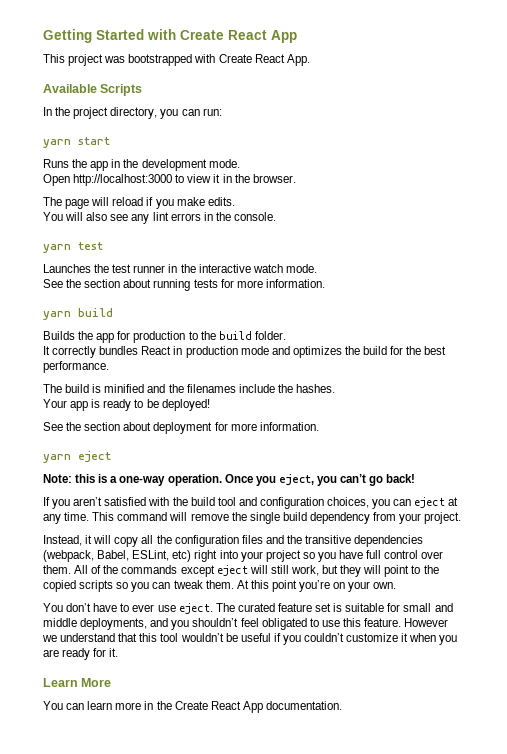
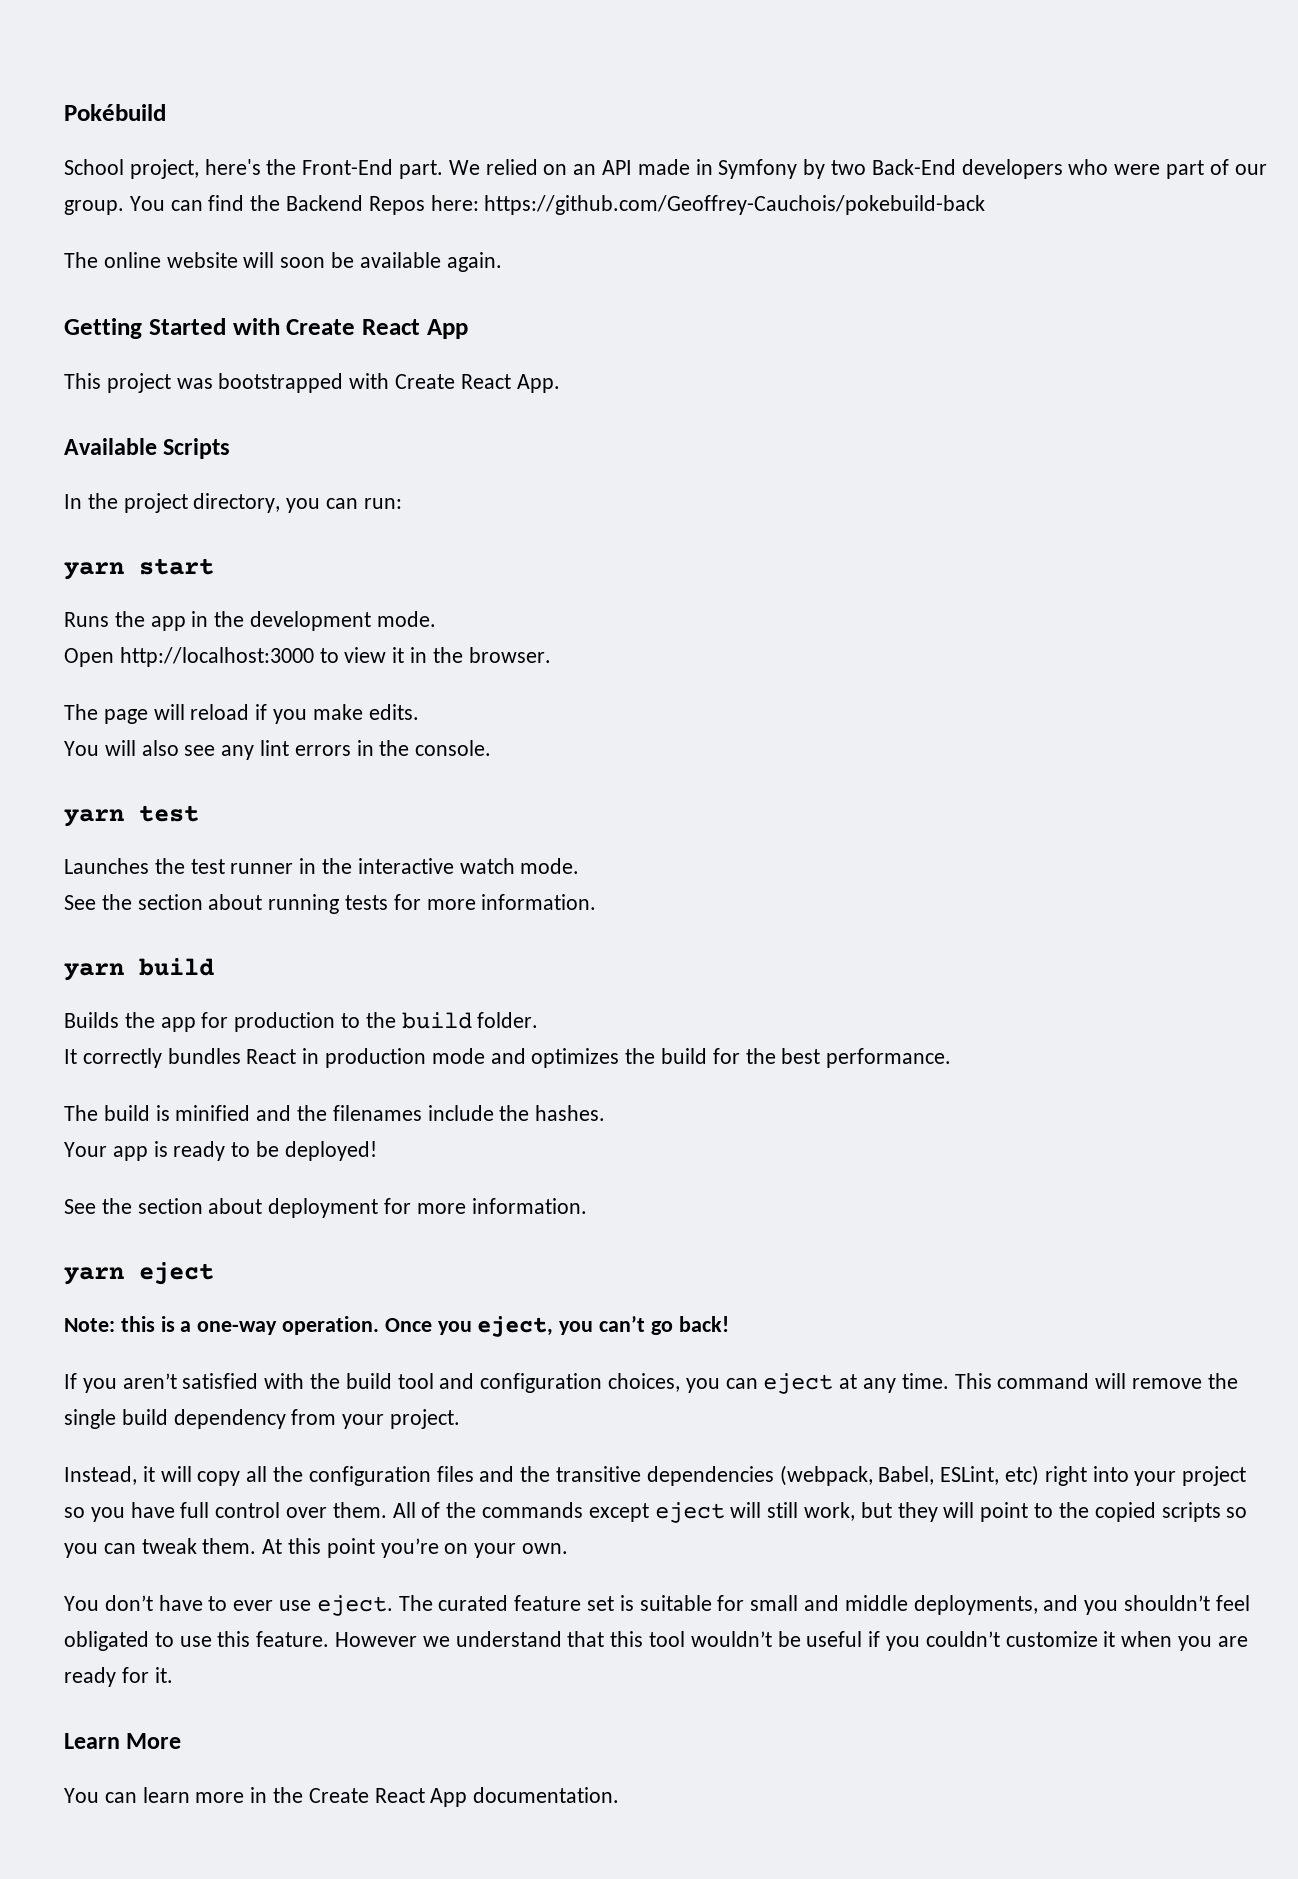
(43, 36) none -> [64,104,166,121] [64,159,1267,179] [64,195,986,215] [64,252,502,272] Pokébuild // School project, here's the Front-End part. We relied on an API made in Symfony by two Back-End developers who were part of our group. You can find the Backend Repos here: https://github.com/Geoffrey-Cauchois/pokebuild-back // The online website will soon be available again. //

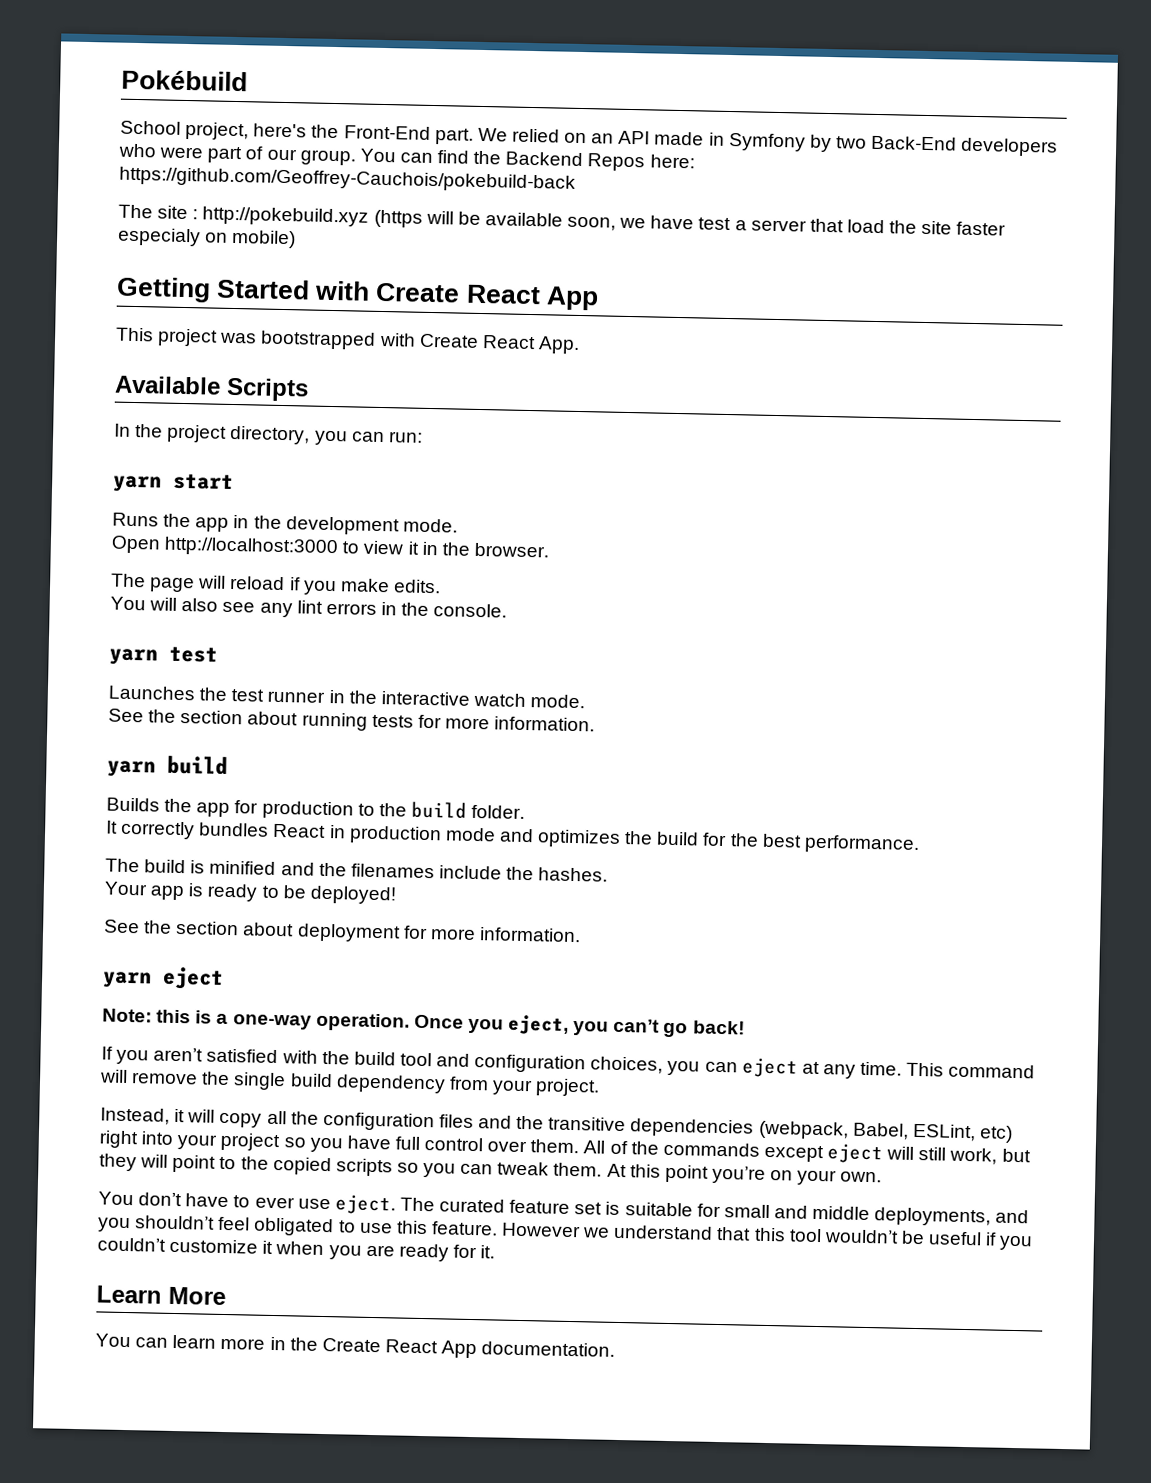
[103,252,502,272] online website will soon be available again. -> [157,205,1007,236] [117,227,297,249] site : http://pokebuild.xyz (https will be available soon, we have test a server that load the site faster especialy on mobile)

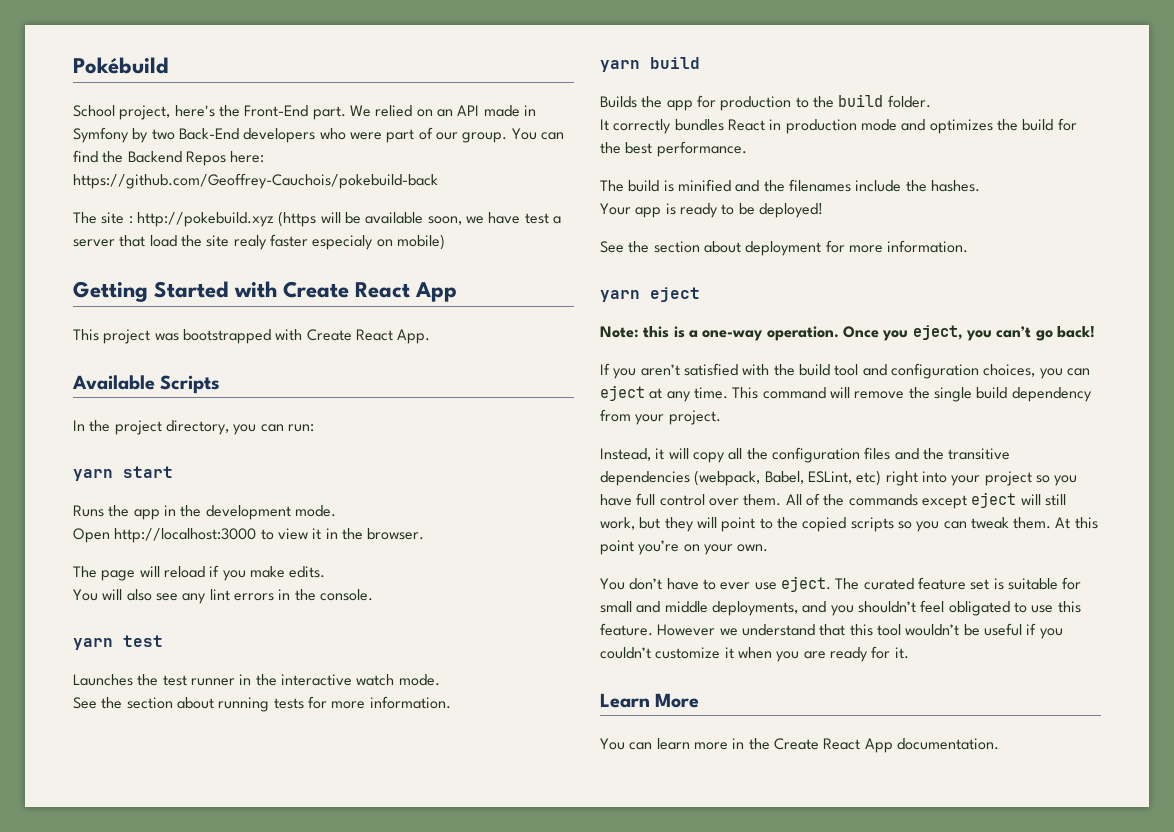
(953, 227) none -> [233,235,267,250] realy

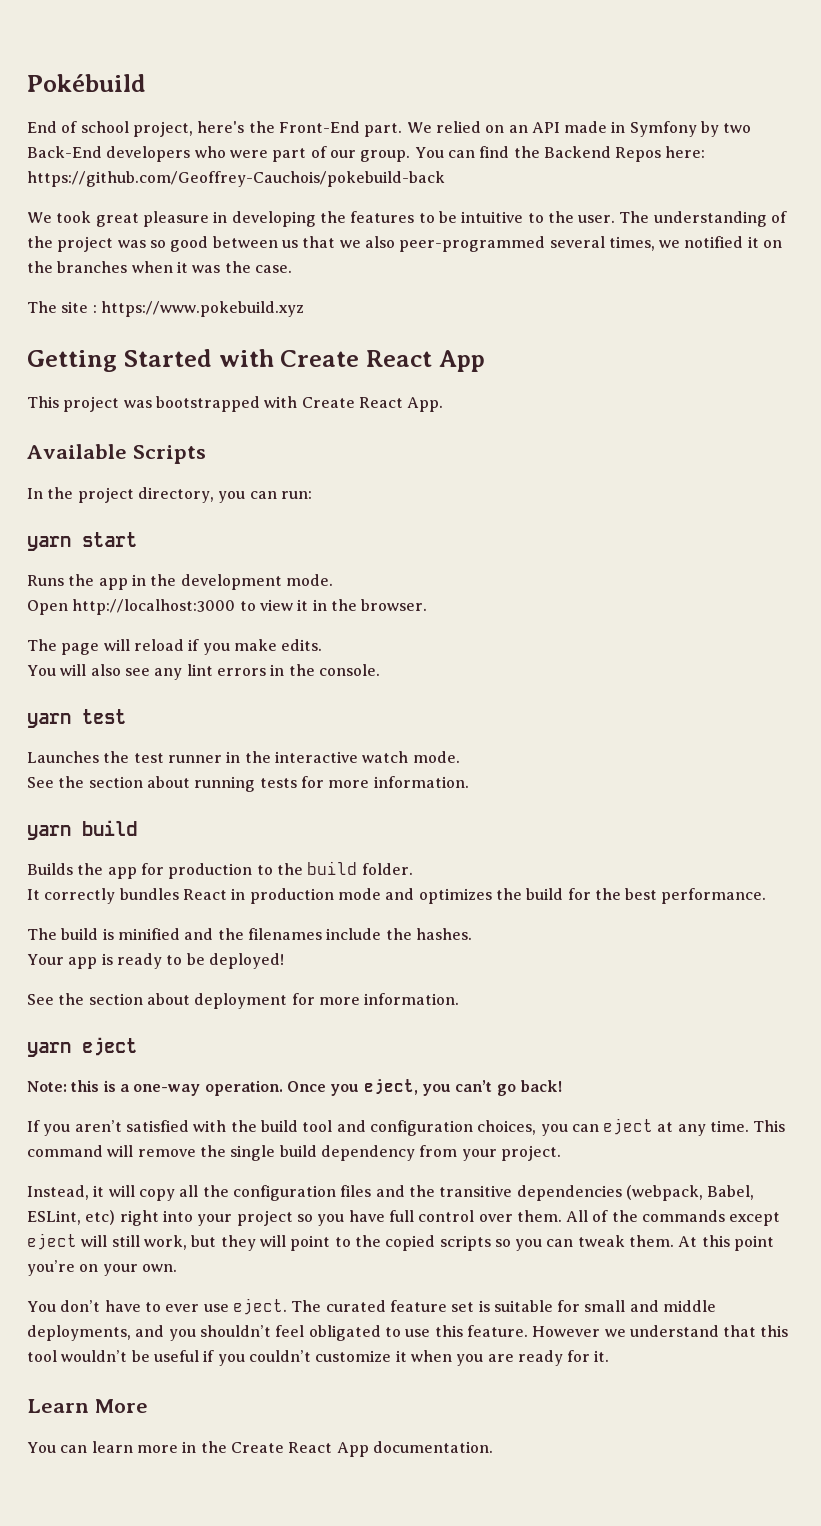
[73,105,115,117] School -> [27,121,129,133] End of school
[73,211,561,227] [73,234,445,250] The site : http://pokebuild.xyz (https will be available soon, we have test a server that load the site realy faster especialy on mobile) -> [27,211,788,227] [27,236,783,252] [27,261,292,273] [27,301,304,317] We took great pleasure in developing the features to be intuitive to the user. The understanding of the project was so good between us that we also peer-programmed several times, we notified it on the branches when it was the case. // The site : https://www.pokebuild.xyz

